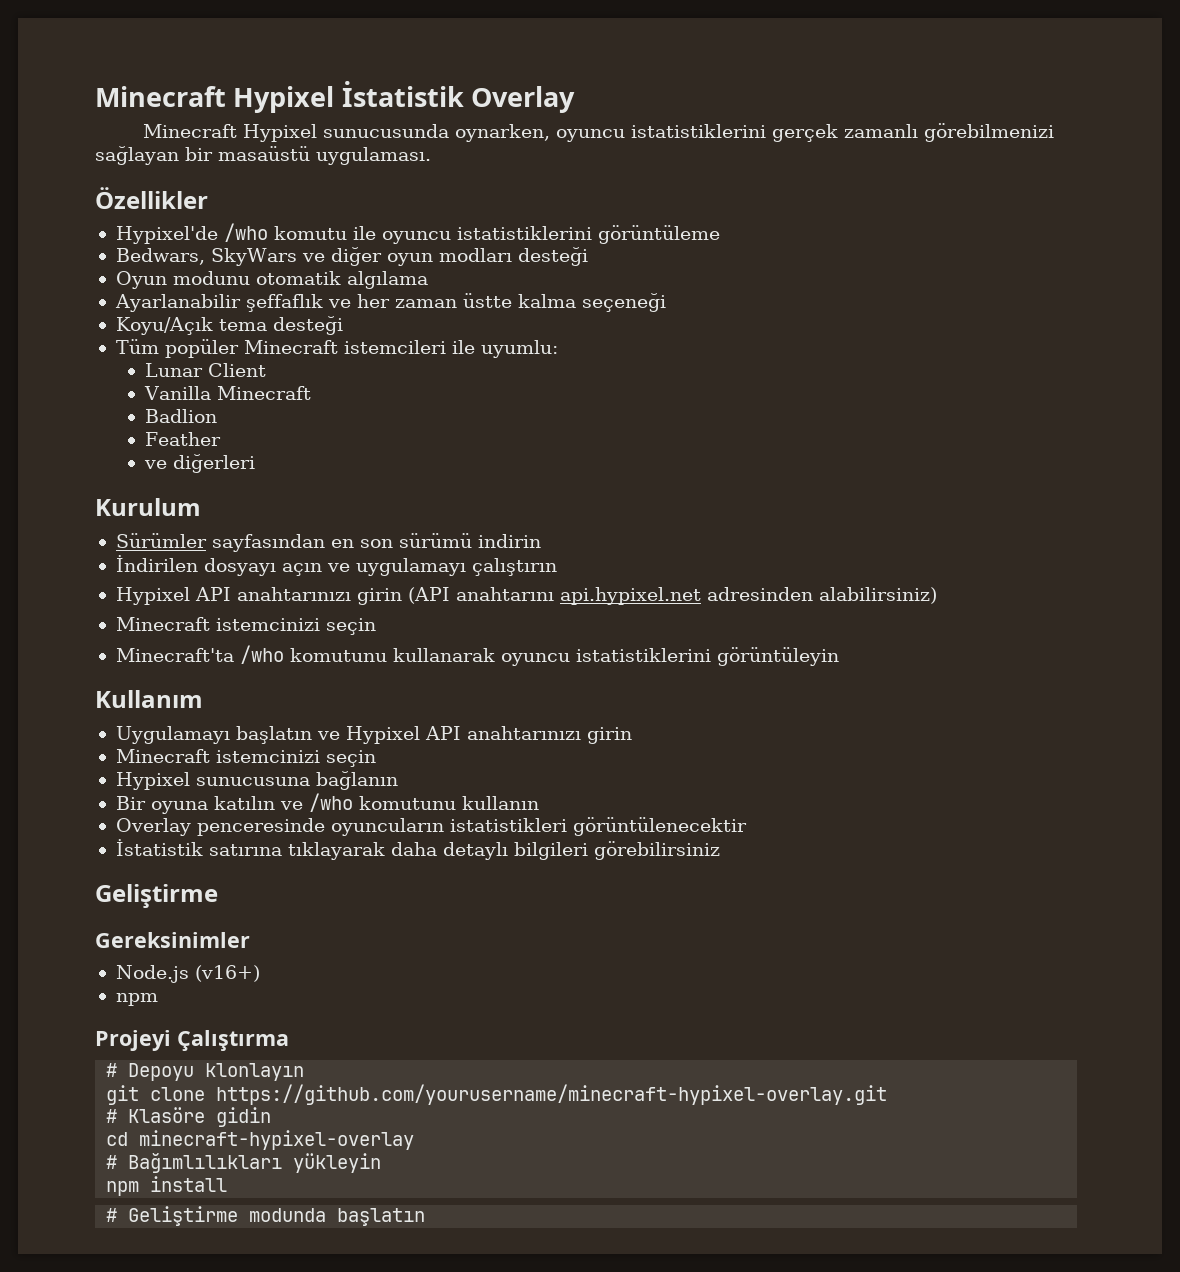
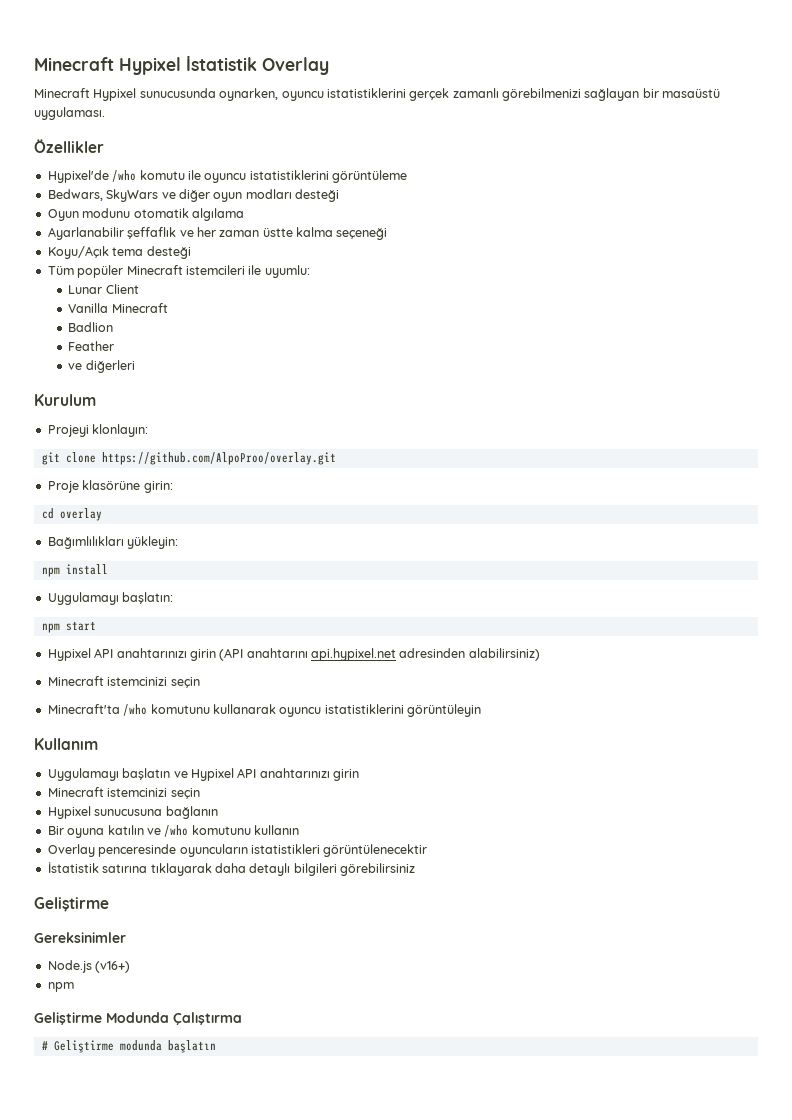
[115,533,541,552] [115,555,557,576] Sürümler sayfasından en son sürümü indirin // İndirilen dosyayı açın ve uygulamayı çalıştırın -> [47,424,149,437] [41,452,336,465] [47,480,173,493] [41,508,102,521] [47,536,179,549] [41,564,108,577] [47,592,174,605] [41,621,96,633] Projeyi klonlayın: // git clone https://github.com/AlpoProo/overlay.git // Proje klasörüne girin: // cd overlay // Bağımlılıkları yükleyin: // npm install // Uygulamayı başlatın: // npm start
[95,1030,171,1051] Projeyi -> [34,1012,169,1025] Geliştirme Modunda
[106,1063,305,1081] [106,1084,888,1105] [106,1107,272,1127] [106,1130,415,1150] [106,1153,382,1173] [106,1176,228,1196] // # Depoyu klonlayın // git clone https://github.com/yourusername/minecraft-hypixel-overlay.git // # Klasöre gidin // cd minecraft-hypixel-overlay // # Bağımlılıkları yükleyin // npm install -> (242, 1018) none

